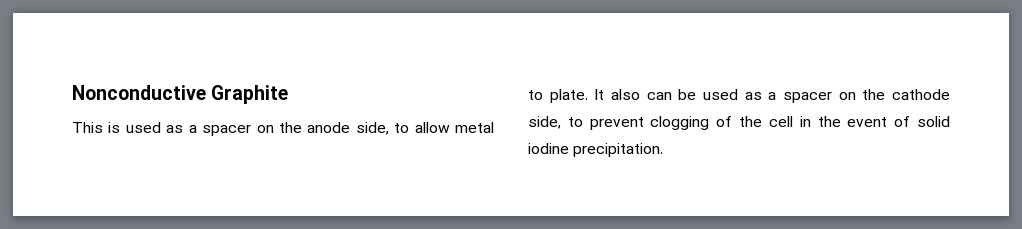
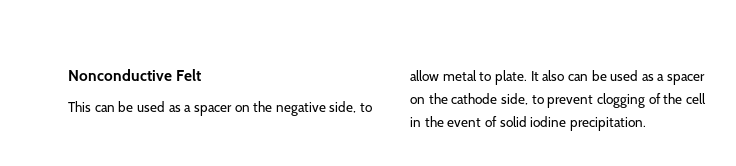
[211,85,289,104] Graphite -> [176,69,202,81] Felt
[108,122,351,136] is used as a spacer on the anode -> [94,101,326,116] can be used as a spacer on the negative

